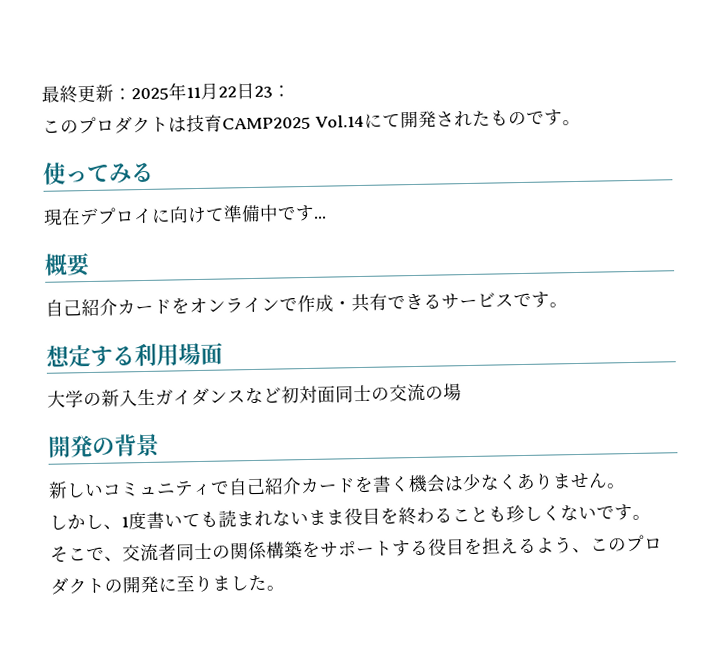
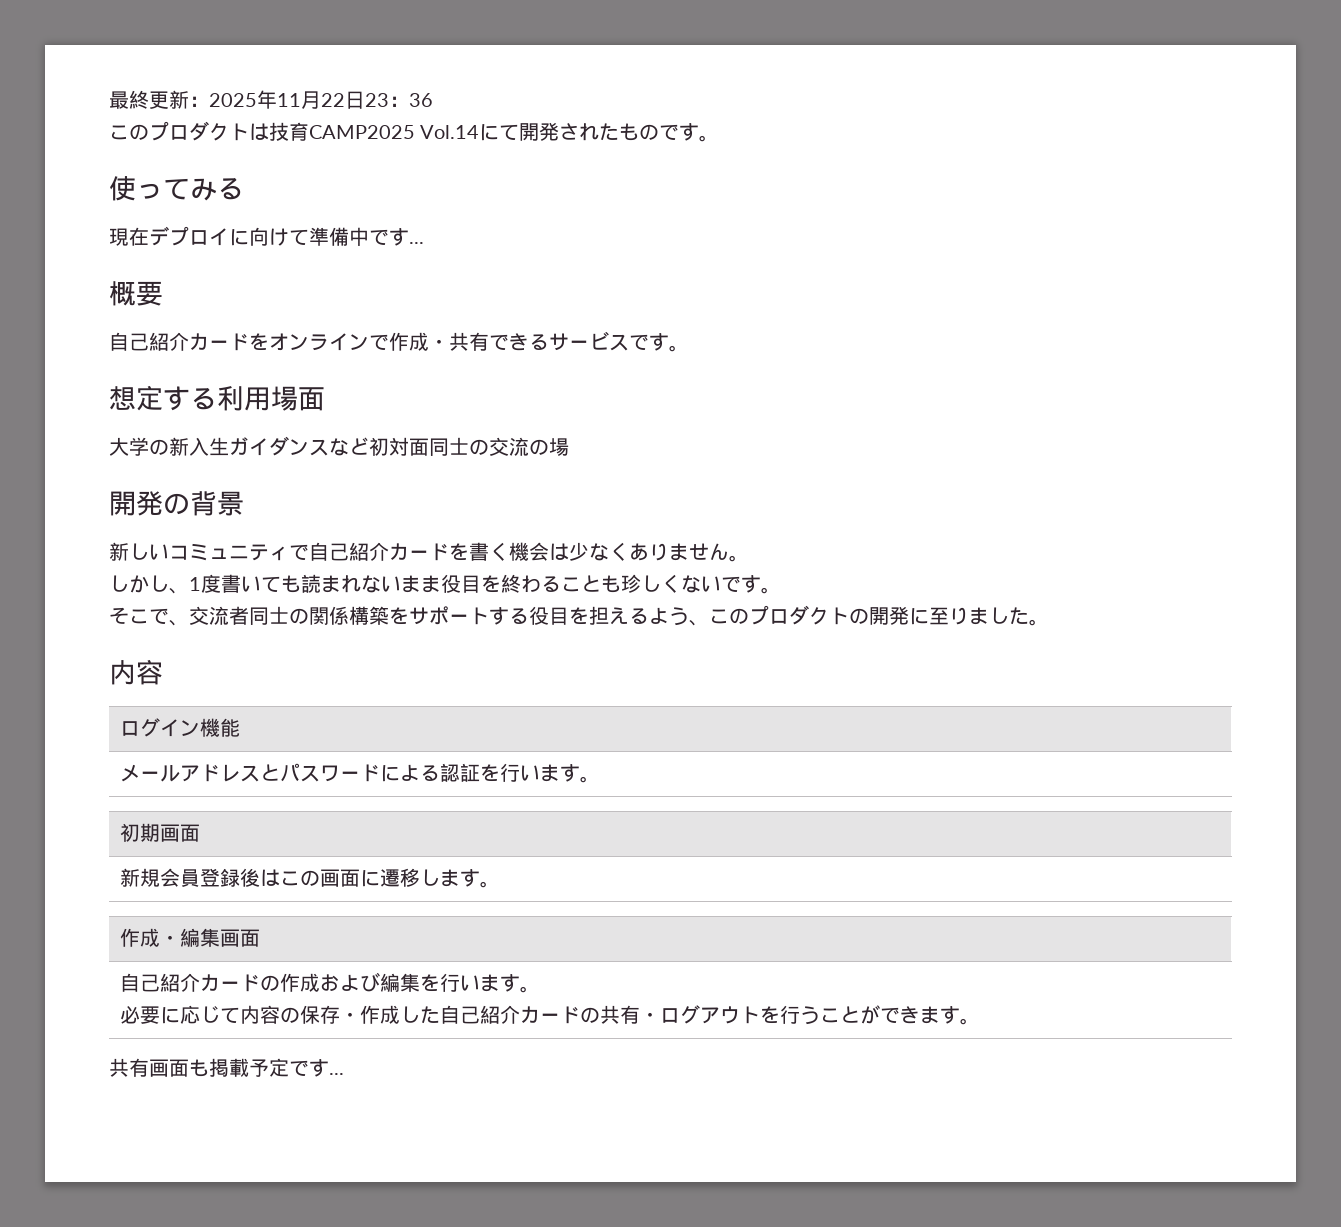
(291, 91) none -> [409,93,433,107] 36
(285, 588) none -> [109,659,163,685] [120,718,241,737] [120,763,601,783] [120,823,201,842] [120,868,501,888] [120,928,261,947] [120,972,541,993] [120,1005,981,1025] [109,1058,344,1077] // 内容 // ログイン機能 // メールアドレスとパスワードによる認証を行います。 // 初期画面 // 新規会員登録後はこの画面に遷移します。 // 作成・編集画面 // 自己紹介カードの作成および編集を行います。 // 必要に応じて内容の保存・作成した自己紹介カードの共有・ログアウトを行うことができます。 // 共有画面も掲載予定です...

